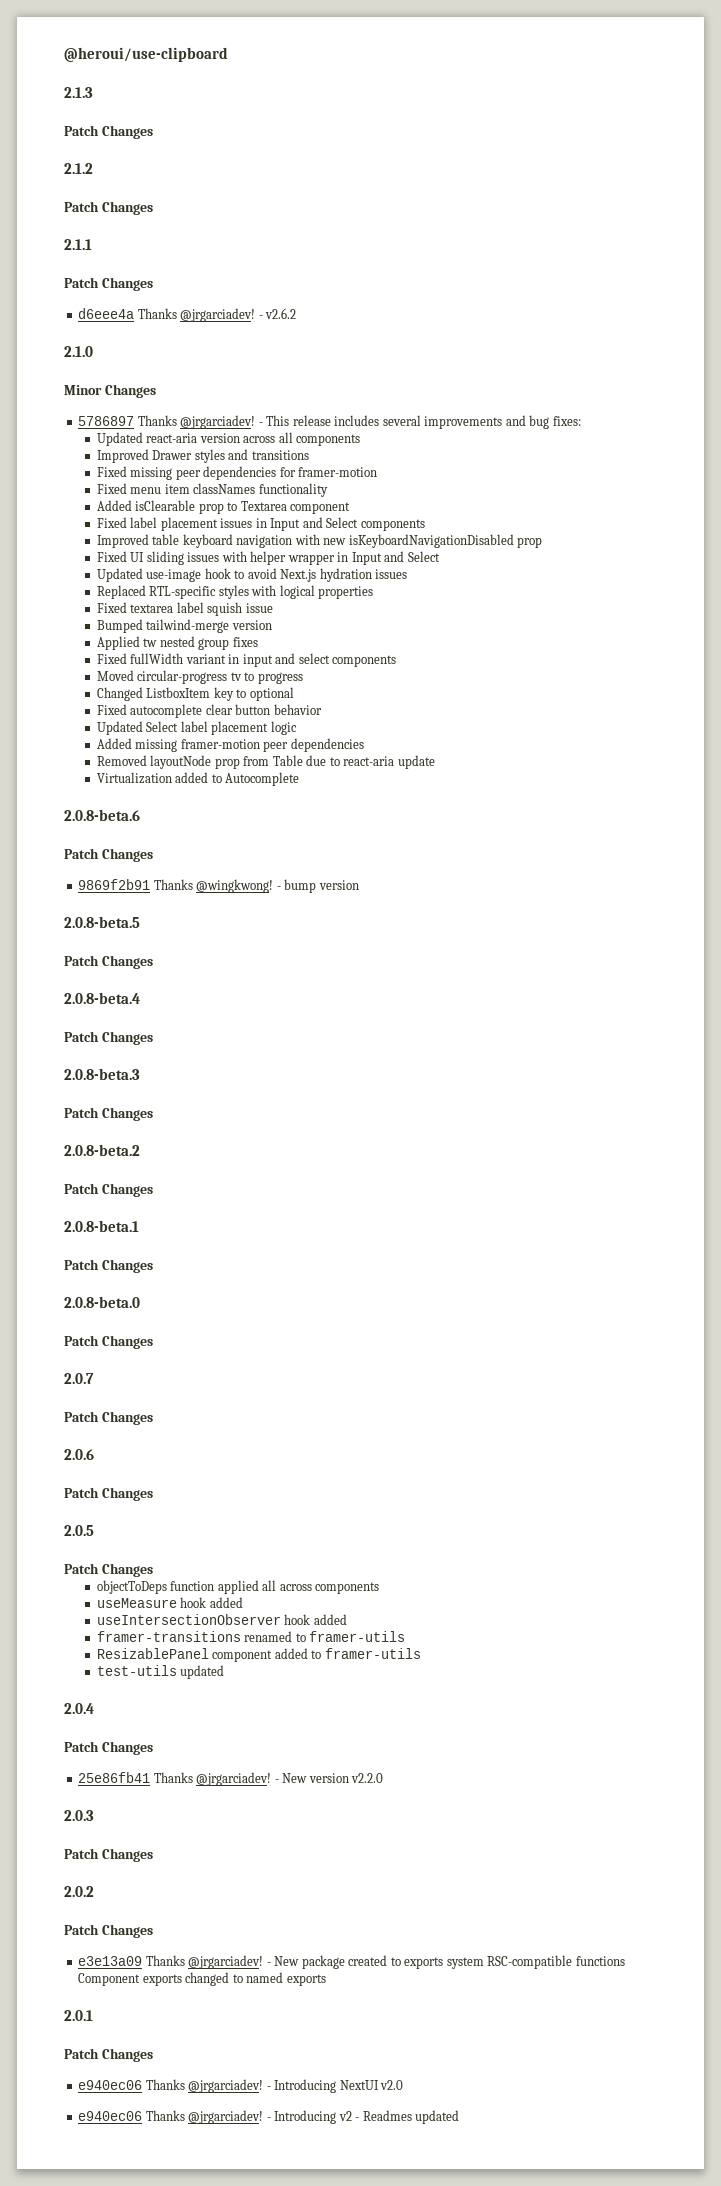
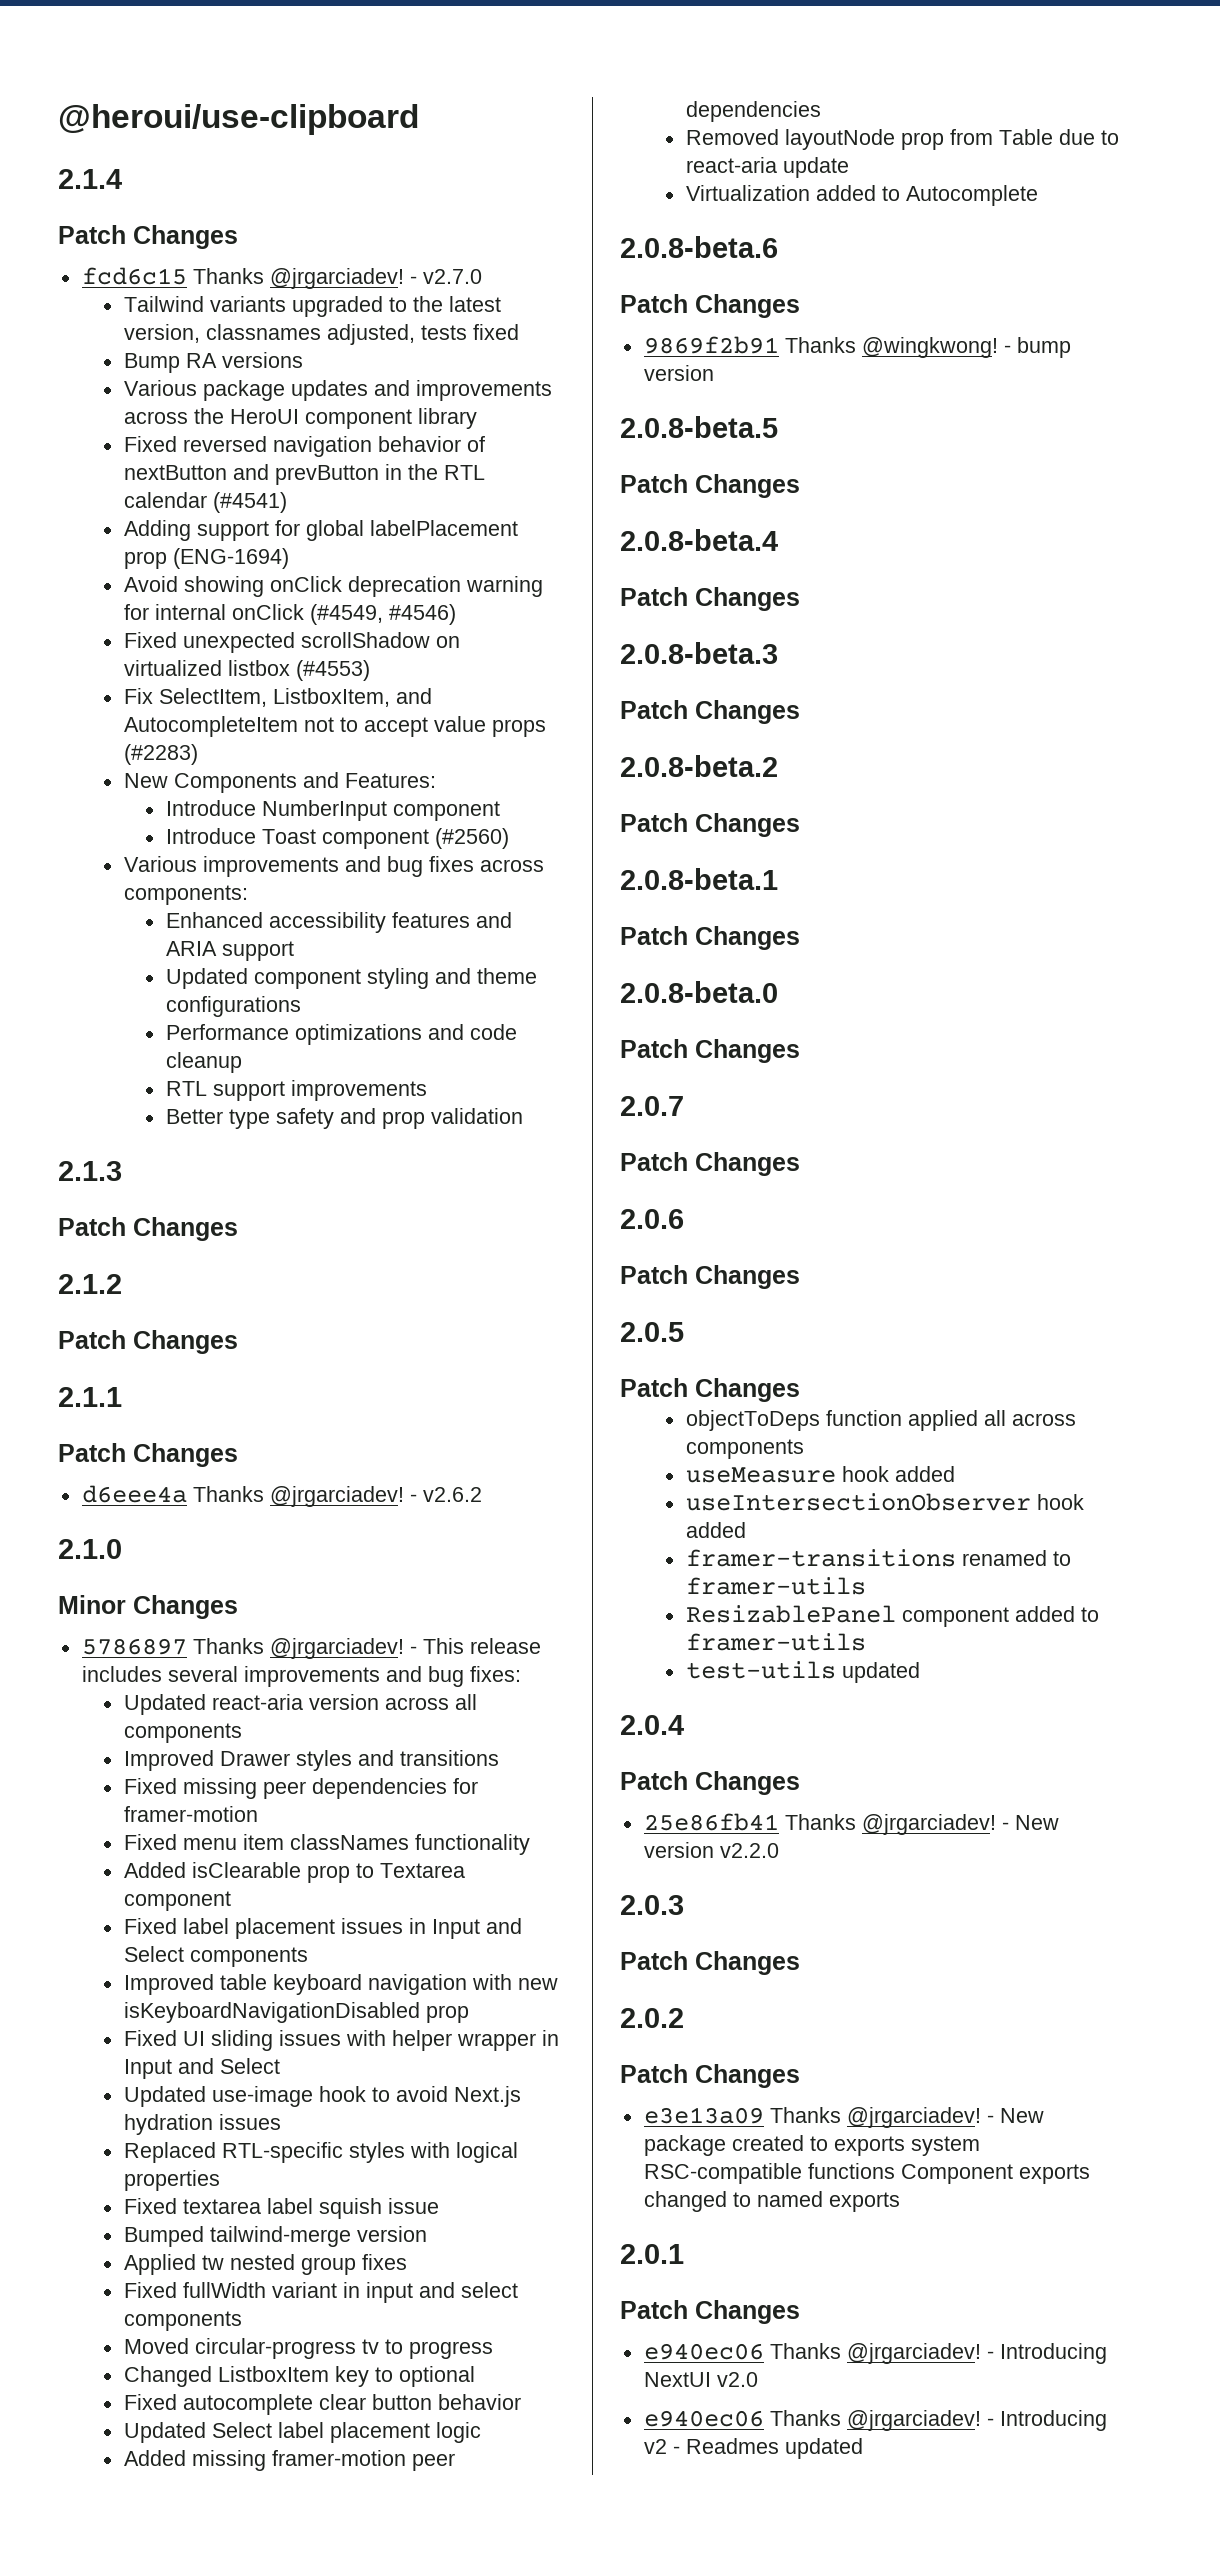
(228, 54) none -> [58,169,122,189] [58,225,238,249] [81,267,482,289] [123,296,501,317] [123,324,519,345] [123,352,303,373] [123,380,552,401] [123,408,477,429] [123,436,485,457] [123,464,485,485] [123,492,287,513] [123,520,518,541] [123,548,289,569] [123,576,543,597] [123,604,456,625] [123,632,460,653] [123,660,370,681] [123,688,432,707] [123,716,546,737] [123,744,198,765] [123,772,436,793] [165,800,500,821] [165,828,509,849] [123,856,544,877] [123,885,248,905] [165,912,512,933] [165,941,294,961] [165,968,537,989] [165,996,301,1017] [165,1024,517,1045] [165,1052,242,1073] [165,1080,427,1101] [165,1108,523,1129] // 2.1.4 // Patch Changes // fcd6c15 Thanks @jrgarciadev! - v2.7.0 // Tailwind variants upgraded to the latest version, classnames adjusted, tests fixed // Bump RA versions // Various package updates and improvements across the HeroUI component library // Fixed reversed navigation behavior of nextButton and prevButton in the RTL calendar (#4541) // Adding support for global labelPlacement prop (ENG-1694) // Avoid showing onClick deprecation warning for internal onClick (#4549, #4546) // Fixed unexpected scrollShadow on virtualized listbox (#4553) // Fix SelectItem, ListboxItem, and AutocompleteItem not to accept value props (#2283) // New Components and Features: // Introduce NumberInput component // Introduce Toast component (#2560) // Various improvements and bug fixes across components: // Enhanced accessibility features and ARIA support // Updated component styling and theme configurations // Performance optimizations and code cleanup // RTL support improvements // Better type safety and prop validation

